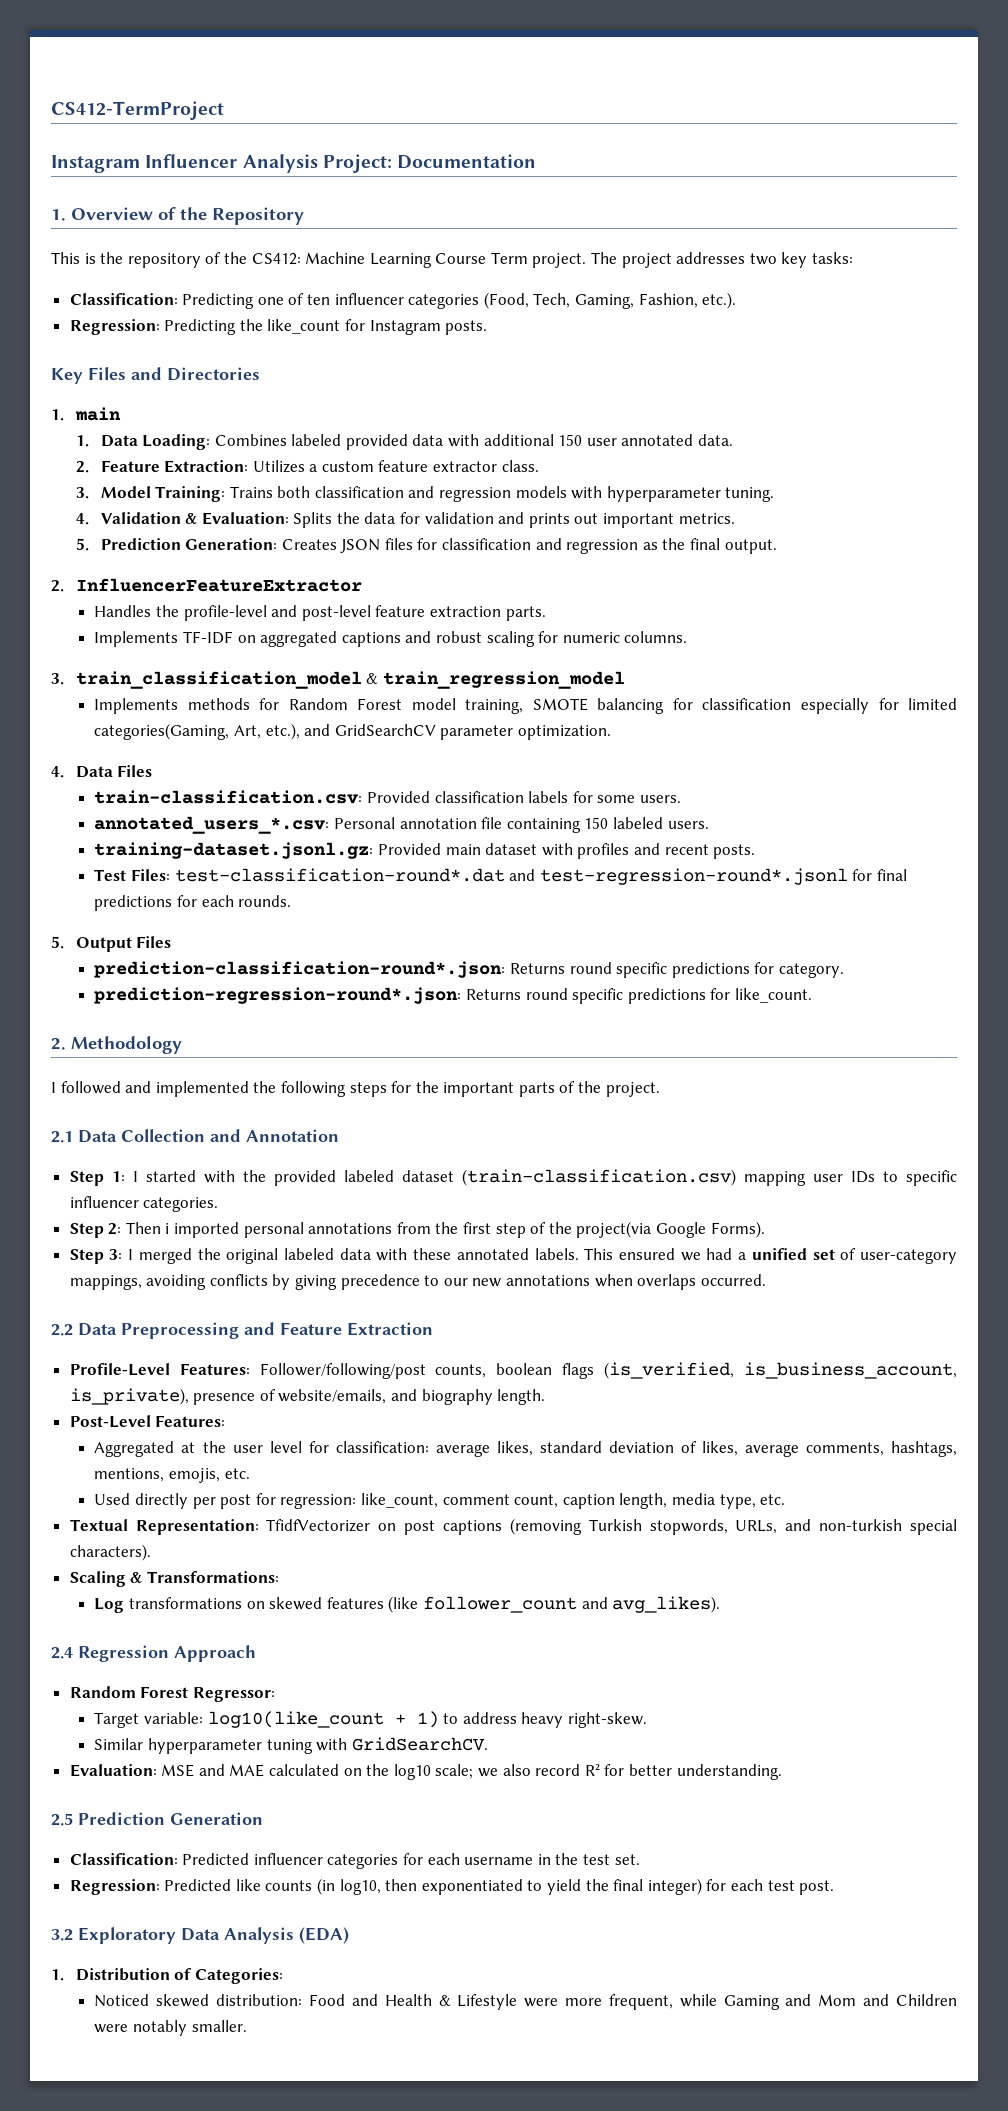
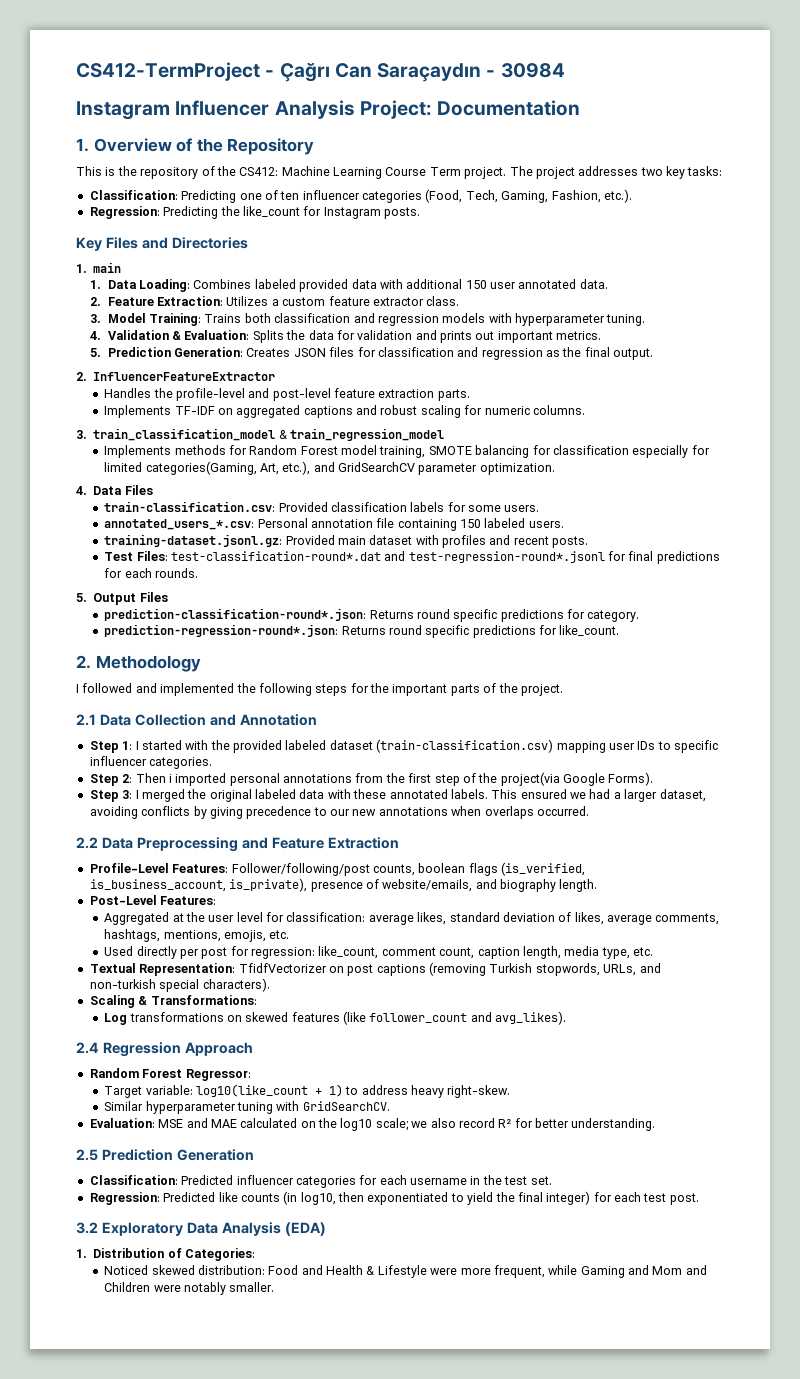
(224, 110) none -> [265,63,565,82] - Çağrı Can Saraçaydın - 30984
[751,1248,958,1264] [69,1275,142,1290] unified set of user-category mappings, -> [624,789,706,802] larger dataset,

